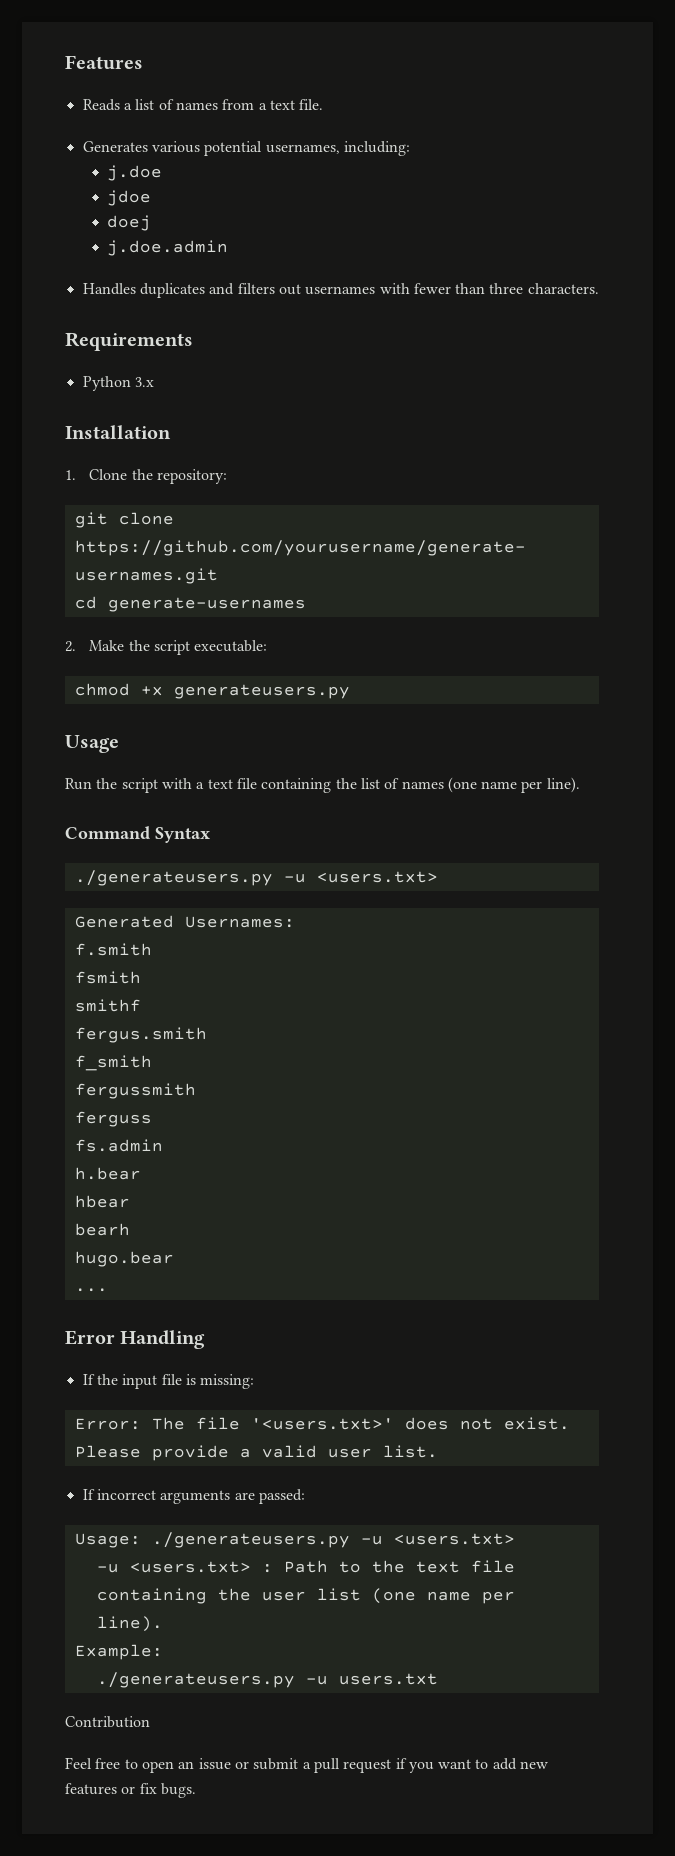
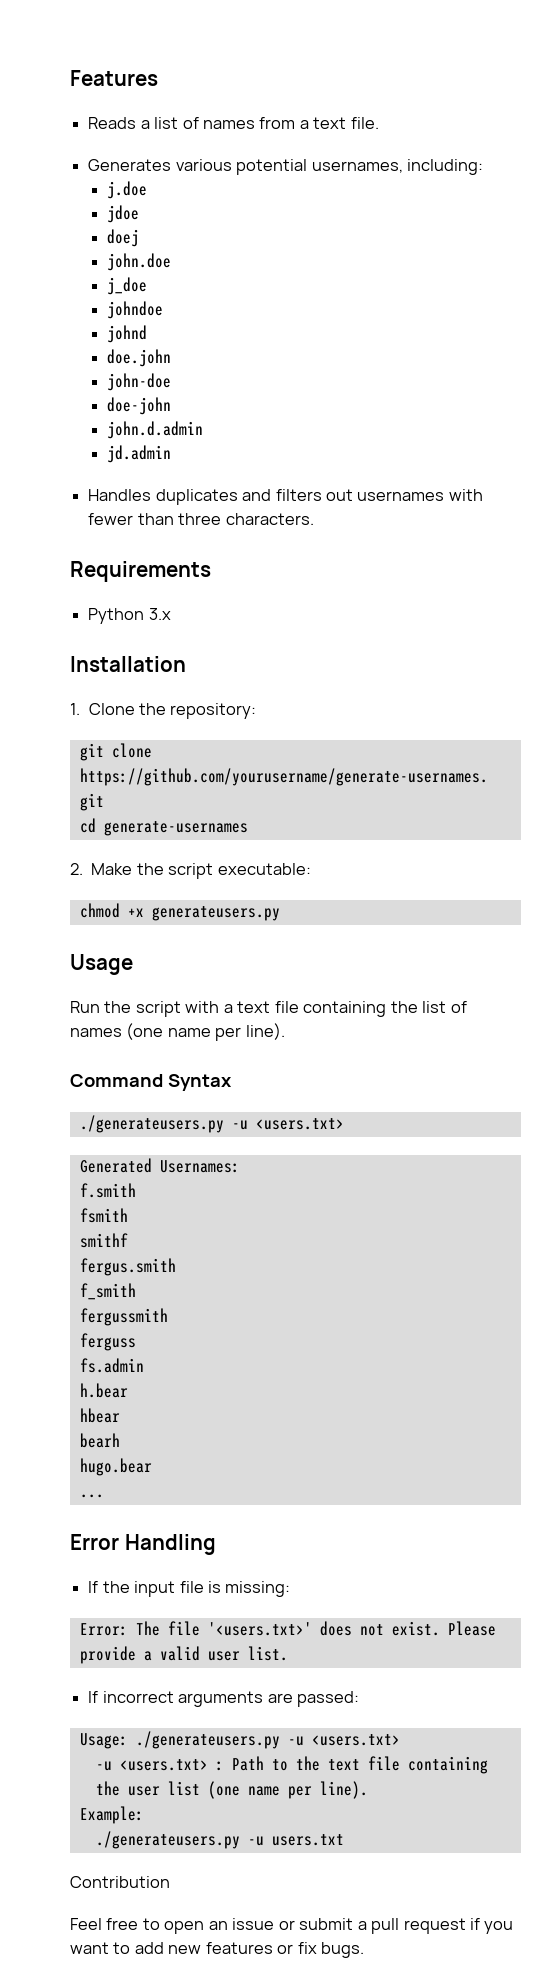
[107,240,229,256] j.doe.admin -> [106,253,171,271] [106,277,147,295] [106,301,163,319] [106,325,147,343] [106,349,171,367] [106,373,171,391] [106,397,171,415] [106,421,203,439] [106,445,171,463] john.doe // j_doe // johndoe // johnd // doe.john // john-doe // doe-john // john.d.admin // jd.admin

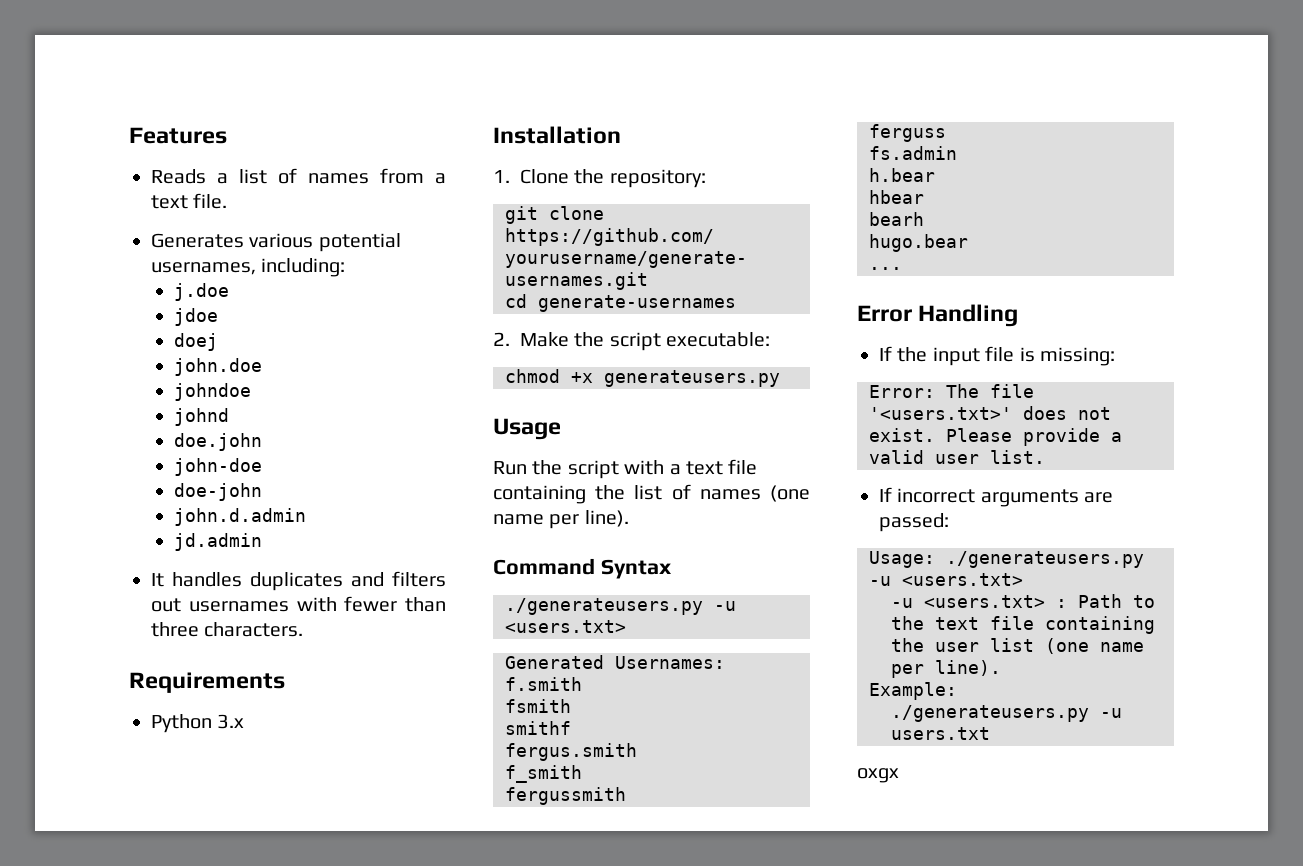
[106,277,147,295] // j_doe -> (263, 367) none
[88,489,152,501] Handles -> [151,572,242,587] It handles
[70,1876,170,1888] [70,1918,514,1934] [70,1942,365,1958] Contribution // Feel free to open an issue or submit a pull request if you want to add new features or fix bugs. -> [857,768,899,783] oxgx

